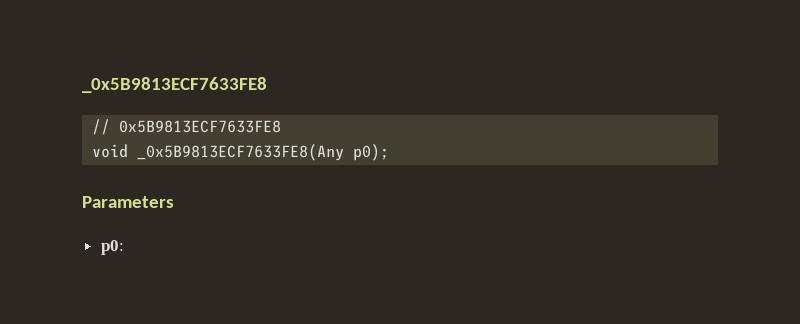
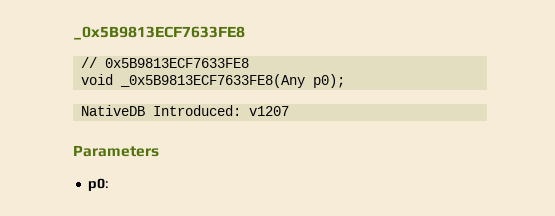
(390, 152) none -> [81,105,290,116] // NativeDB Introduced: v1207

